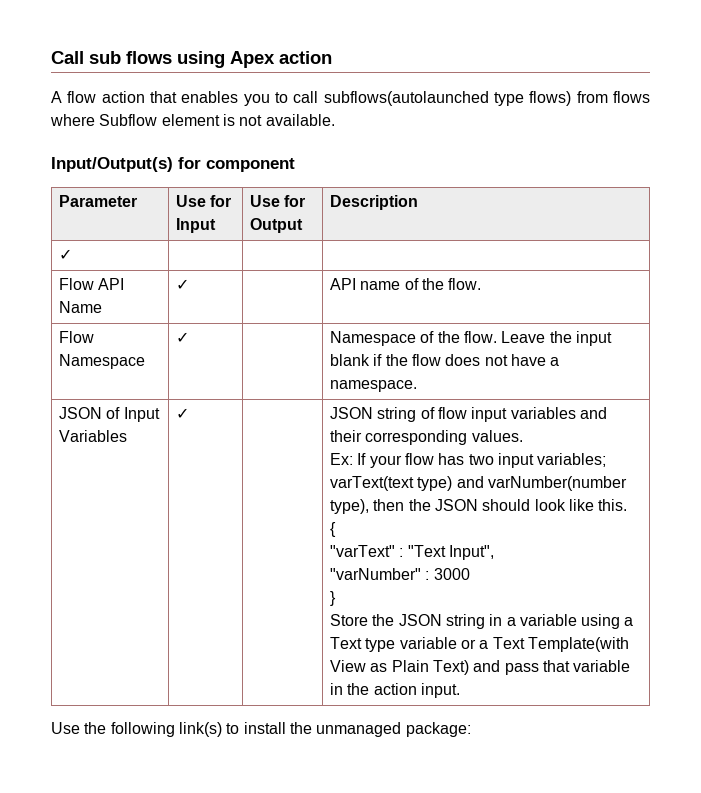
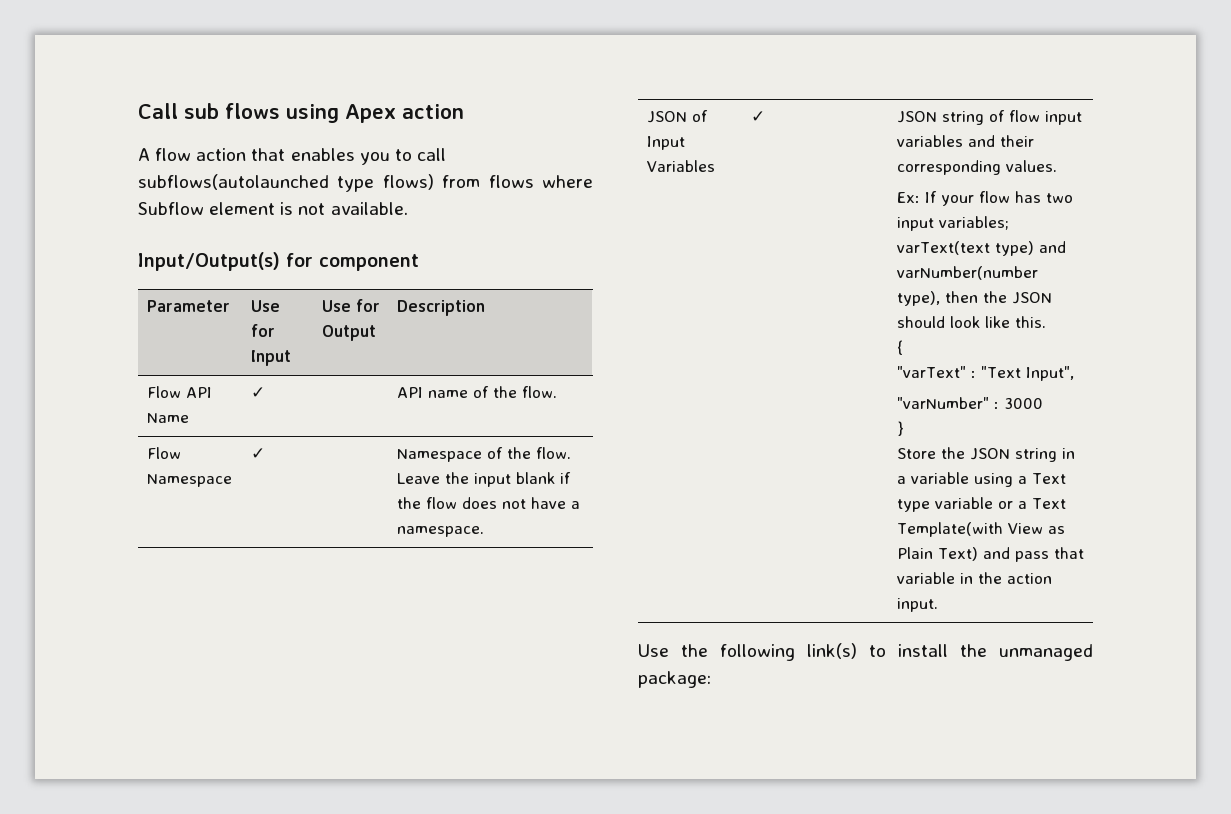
[58,249,72,260] // ✓ | | | -> (485, 308) none

